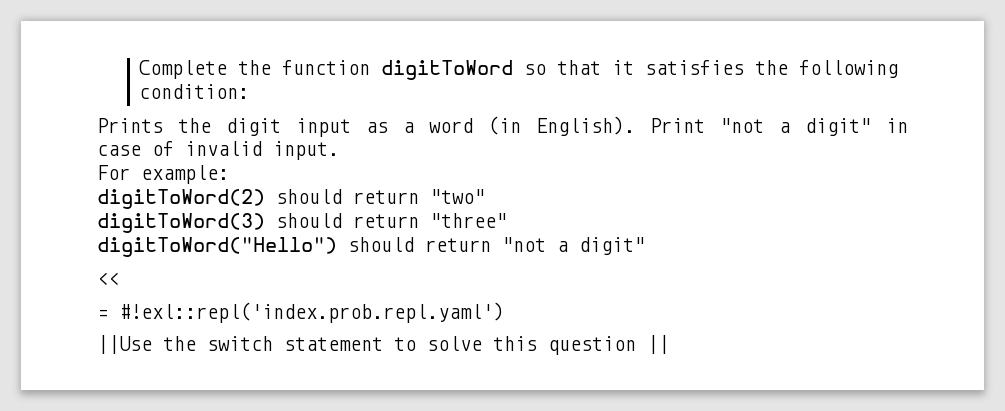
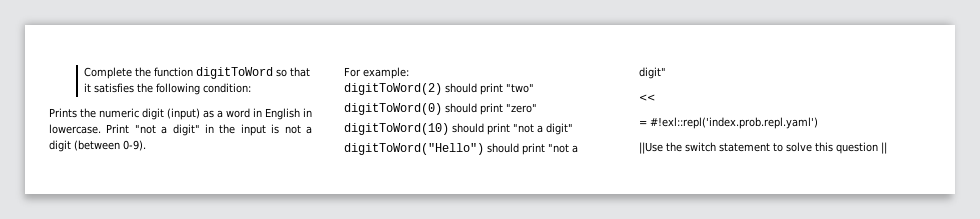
[226,116,635,137] digit input as a word (in English). -> [99,108,312,120] [49,124,101,134] numeric digit (input) as a word in English in lowercase.
[97,141,339,160] case of invalid input. -> [219,124,313,136] [49,140,146,152] the input is not a digit (between 0-9).
[353,190,419,204] return -> [480,83,503,95] print
[97,213,507,233] digitToWord(3) should return "three" -> [344,103,537,115] [344,123,573,135] digitToWord(0) should print "zero" // digitToWord(10) should print "not a digit"
[425,238,491,252] return -> [522,143,545,155] print

